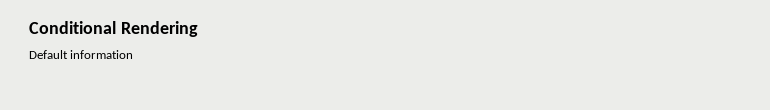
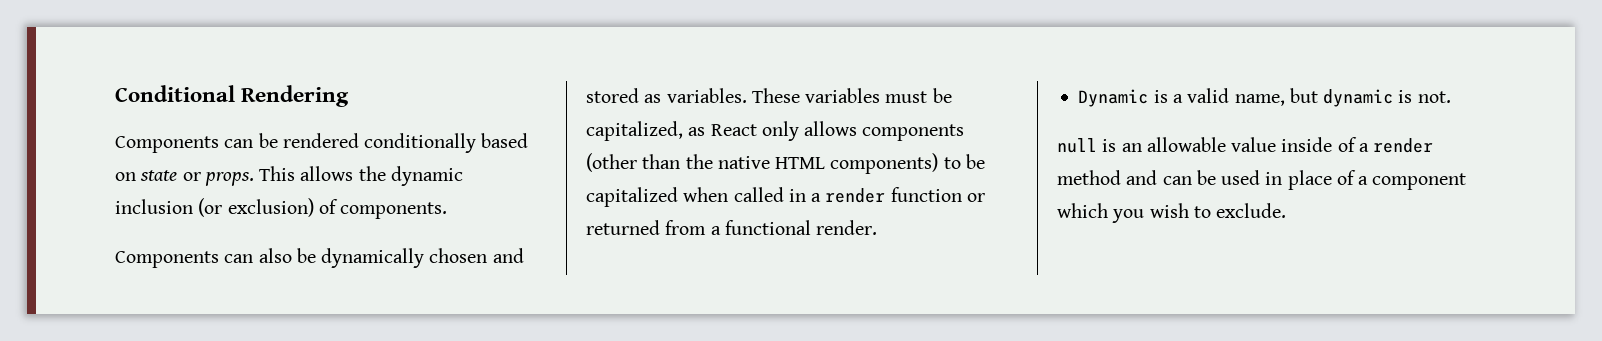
[29,50,134,59] Default information -> [115,133,529,153] [115,166,463,186] [115,198,448,219] [115,248,524,268] [586,88,952,103] [586,121,965,141] [586,153,985,174] [586,187,985,207] [586,220,878,235] [1078,88,1451,107] [1057,137,1434,153] [1057,170,1467,190] [1057,203,1287,223] Components can be rendered conditionally based on state or props. This allows the dynamic inclusion (or exclusion) of components. // Components can also be dynamically chosen and stored as variables. These variables must be capitalized, as React only allows components (other than the native HTML components) to be capitalized when called in a render function or returned from a functional render. // Dynamic is a valid name, but dynamic is not. // null is an allowable value inside of a render method and can be used in place of a component which you wish to exclude.

